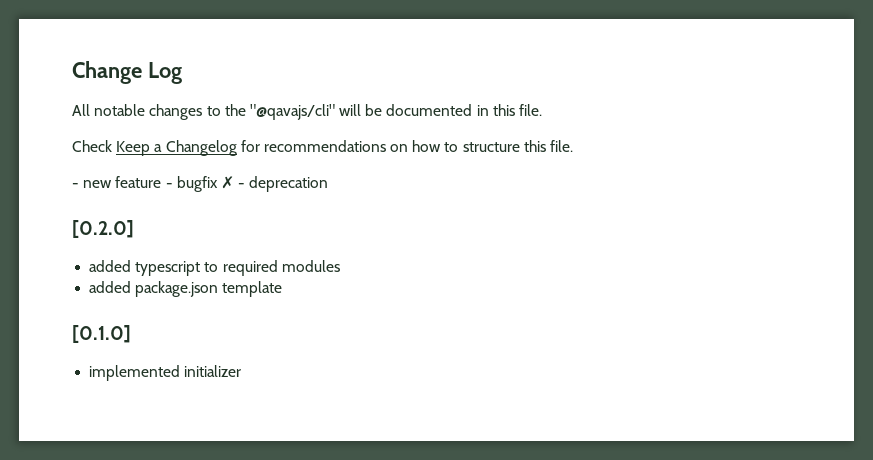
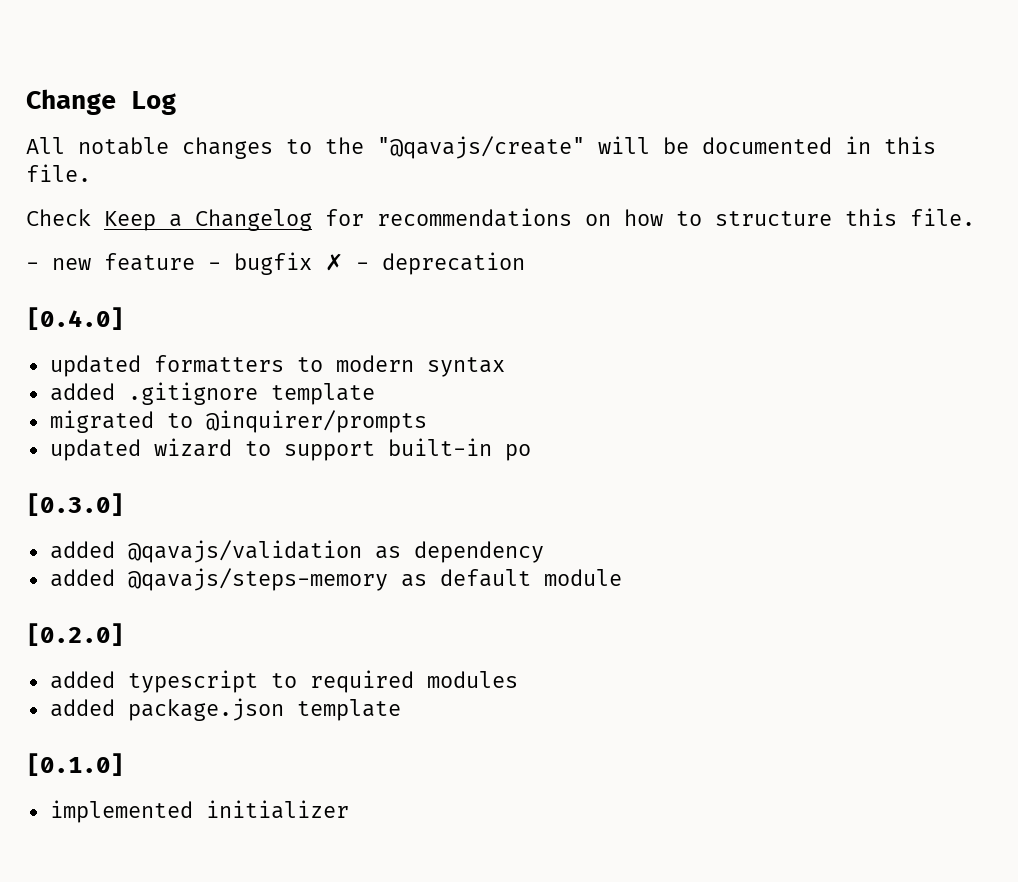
[249,104,335,120] "@qavajs/cli" -> [377,136,585,159] "@qavajs/create"
(329, 184) none -> [26,307,124,330] [49,355,505,377] [49,382,375,405] [49,410,427,433] [49,438,531,461] [26,493,124,516] [49,540,544,563] [49,568,622,591] // [0.4.0] // updated formatters to modern syntax // added .gitignore template // migrated to @inquirer/prompts // updated wizard to support built-in po // [0.3.0] // added @qavajs/validation as dependency // added @qavajs/steps-memory as default module

